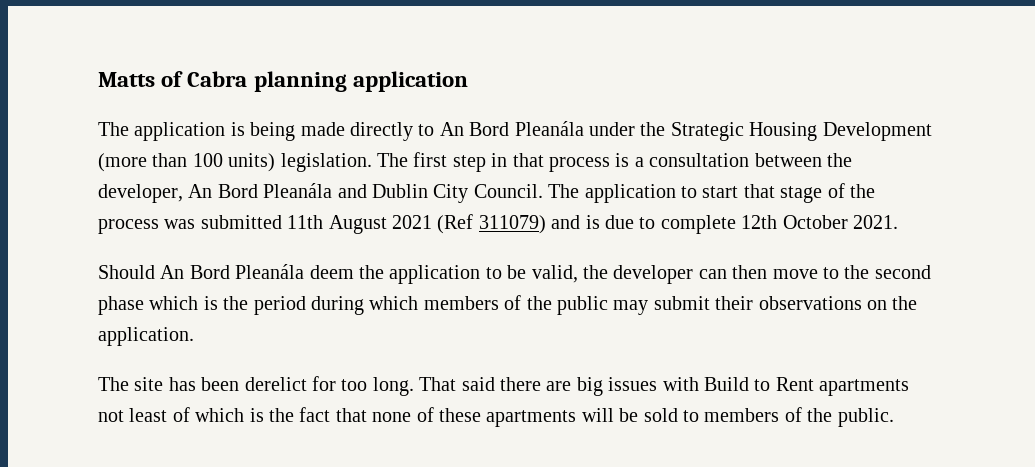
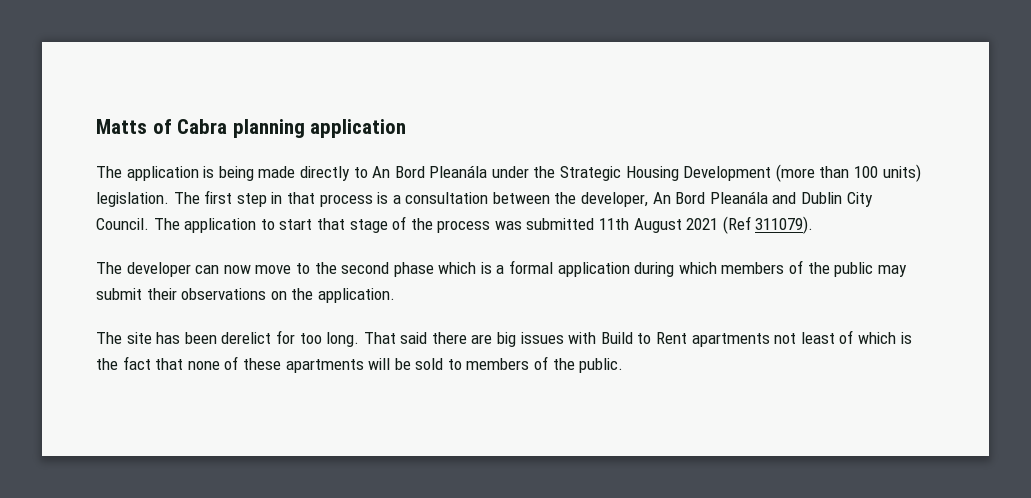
[478,215,898,234] [98,264,608,284] 311079) and is due to complete 12th October 2021. // Should An Bord Pleanála deem the application to be valid, the -> [755,216,814,234] [96,262,122,274] 311079). // The
[732,265,768,279] then -> [223,265,251,274] now
[223,296,306,315] the period -> [496,260,630,277] a formal application

